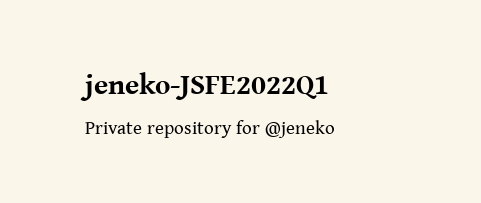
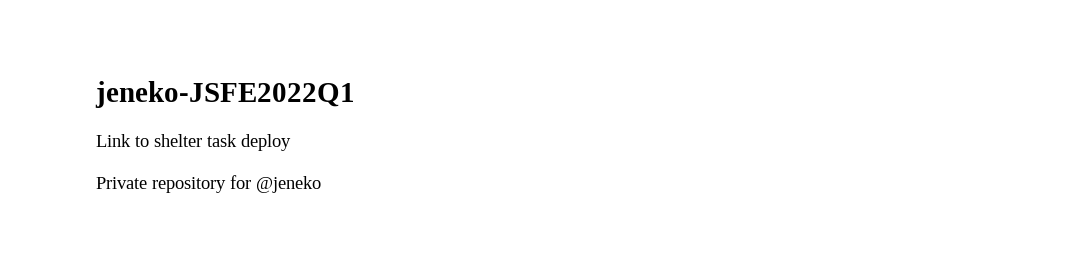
(329, 86) none -> [96,134,291,151] // Link to shelter task deploy

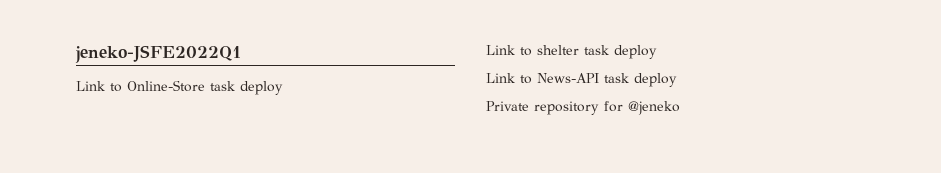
(355, 94) none -> [76,80,283,95] // Link to Online-Store task deploy
(291, 142) none -> [486,73,677,87] // Link to News-API task deploy

